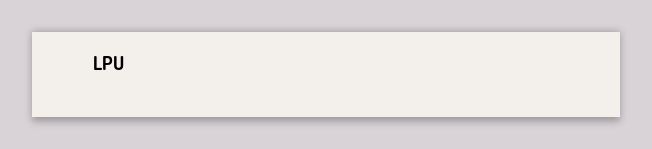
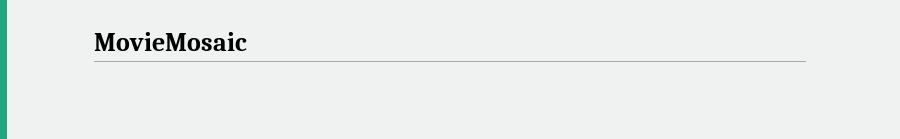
[93,56,124,70] LPU -> [94,32,247,51] MovieMosaic

